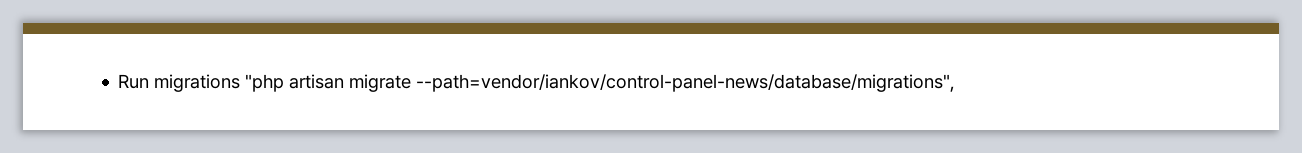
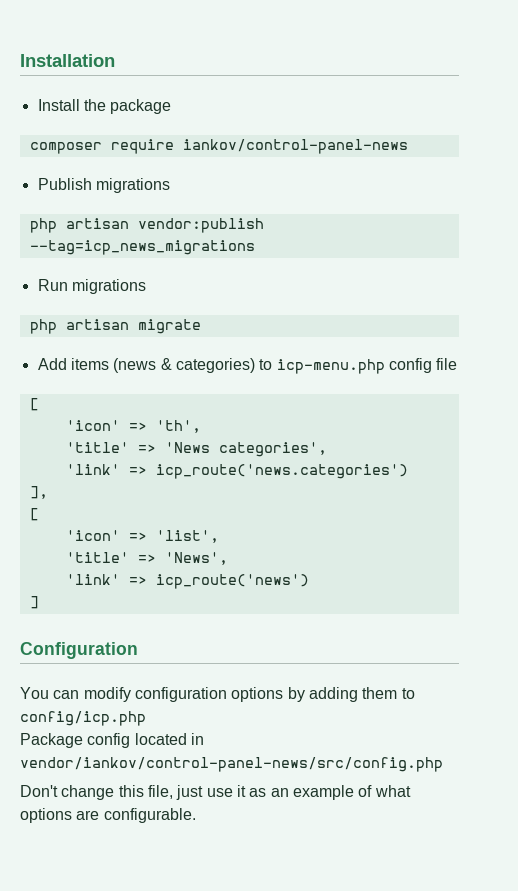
(118, 81) none -> [20,54,115,67] [37,99,172,114] [29,139,408,154] [37,178,170,193] [29,218,264,233] [29,240,255,255] Installation // Install the package // composer require iankov/control-panel-news // Publish migrations // php artisan vendor:publish --tag=icp_news_migrations //
[245,74,285,92] "php -> [29,319,57,334] // php
[416,74,956,92] --path=vendor/iankov/control-panel-news/database/migrations", -> [37,358,458,374] [29,398,39,411] [65,420,201,433] [65,442,327,457] [65,464,408,479] [29,486,48,499] [29,508,39,521] [65,530,219,543] [65,552,228,565] [65,574,309,589] [29,596,39,609] [20,642,138,659] [20,687,415,702] [20,711,146,726] [20,733,204,748] [20,757,443,772] [20,785,411,800] [20,808,196,823] // Add items (news & categories) to icp-menu.php config file // [ // 'icon' => 'th', // 'title' => 'News categories', // 'link' => icp_route('news.categories') // ], // [ // 'icon' => 'list', // 'title' => 'News', // 'link' => icp_route('news') // ] // Configuration // You can modify configuration options by adding them to config/icp.php // Package config located in vendor/iankov/control-panel-news/src/config.php // Don't change this file, just use it as an example of what options are configurable.

